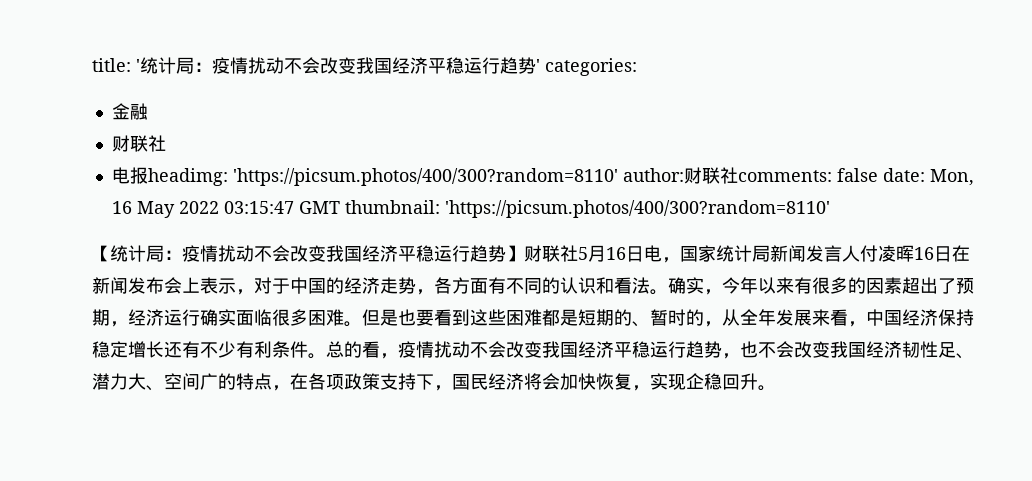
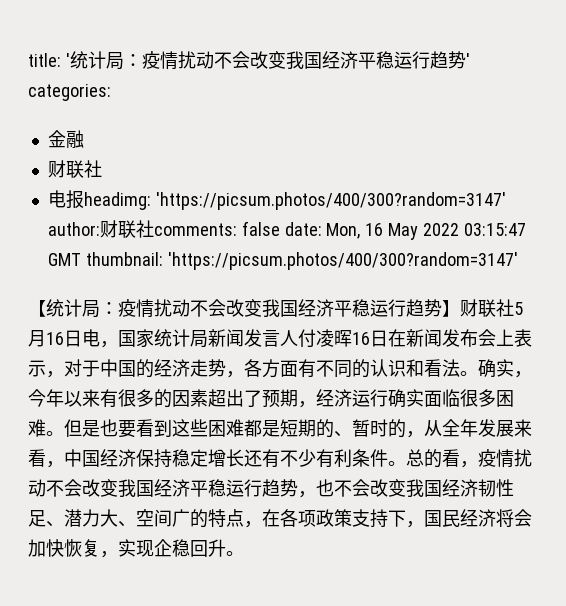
[232,168,618,186] 'https://picsum.photos/400/300?random=8110' -> [155,192,506,210] 'https://picsum.photos/400/300?random=3147'
[444,200,830,218] 'https://picsum.photos/400/300?random=8110' -> [167,252,518,270] 'https://picsum.photos/400/300?random=3147'

